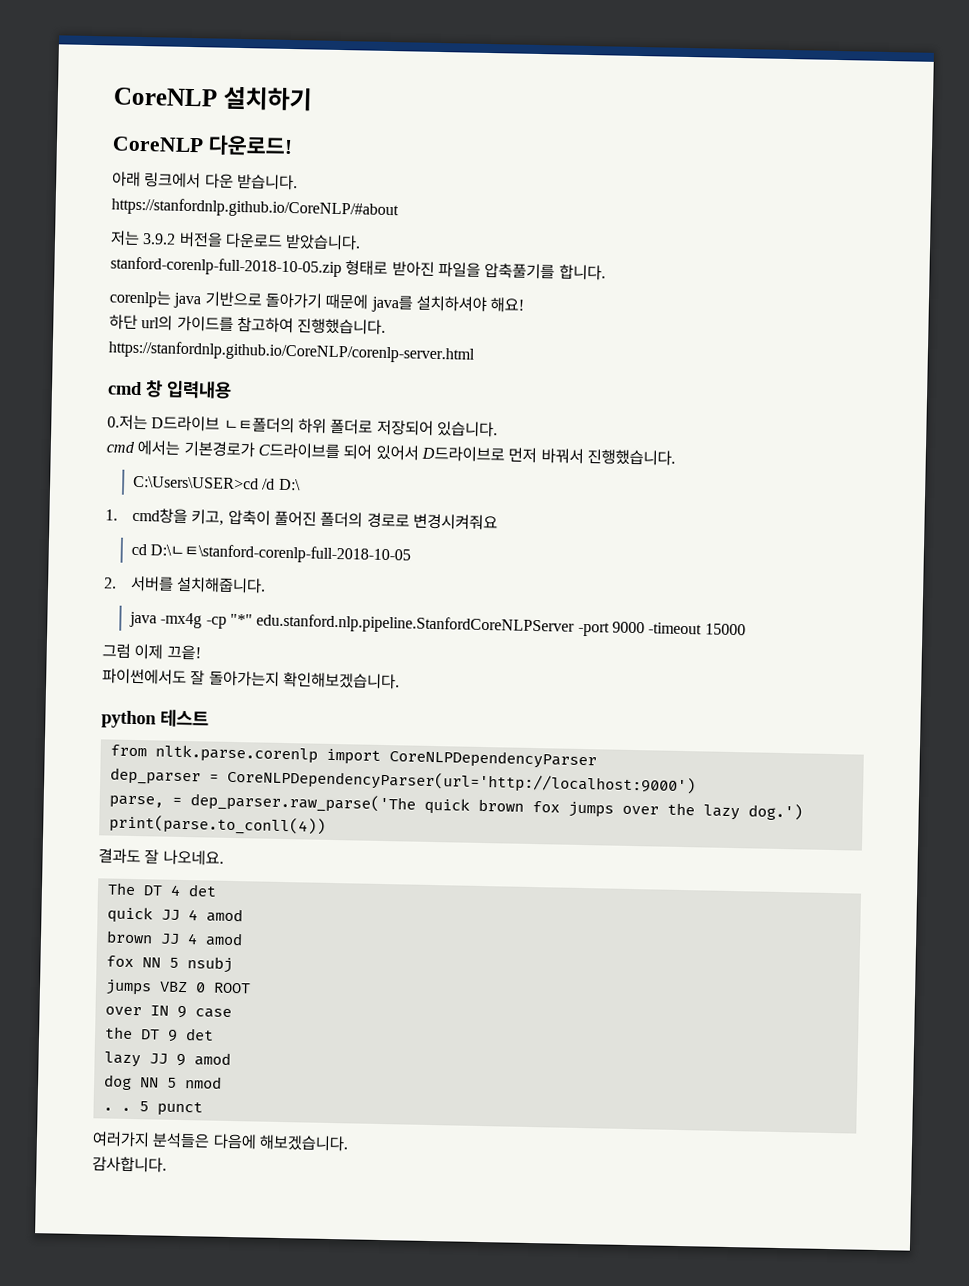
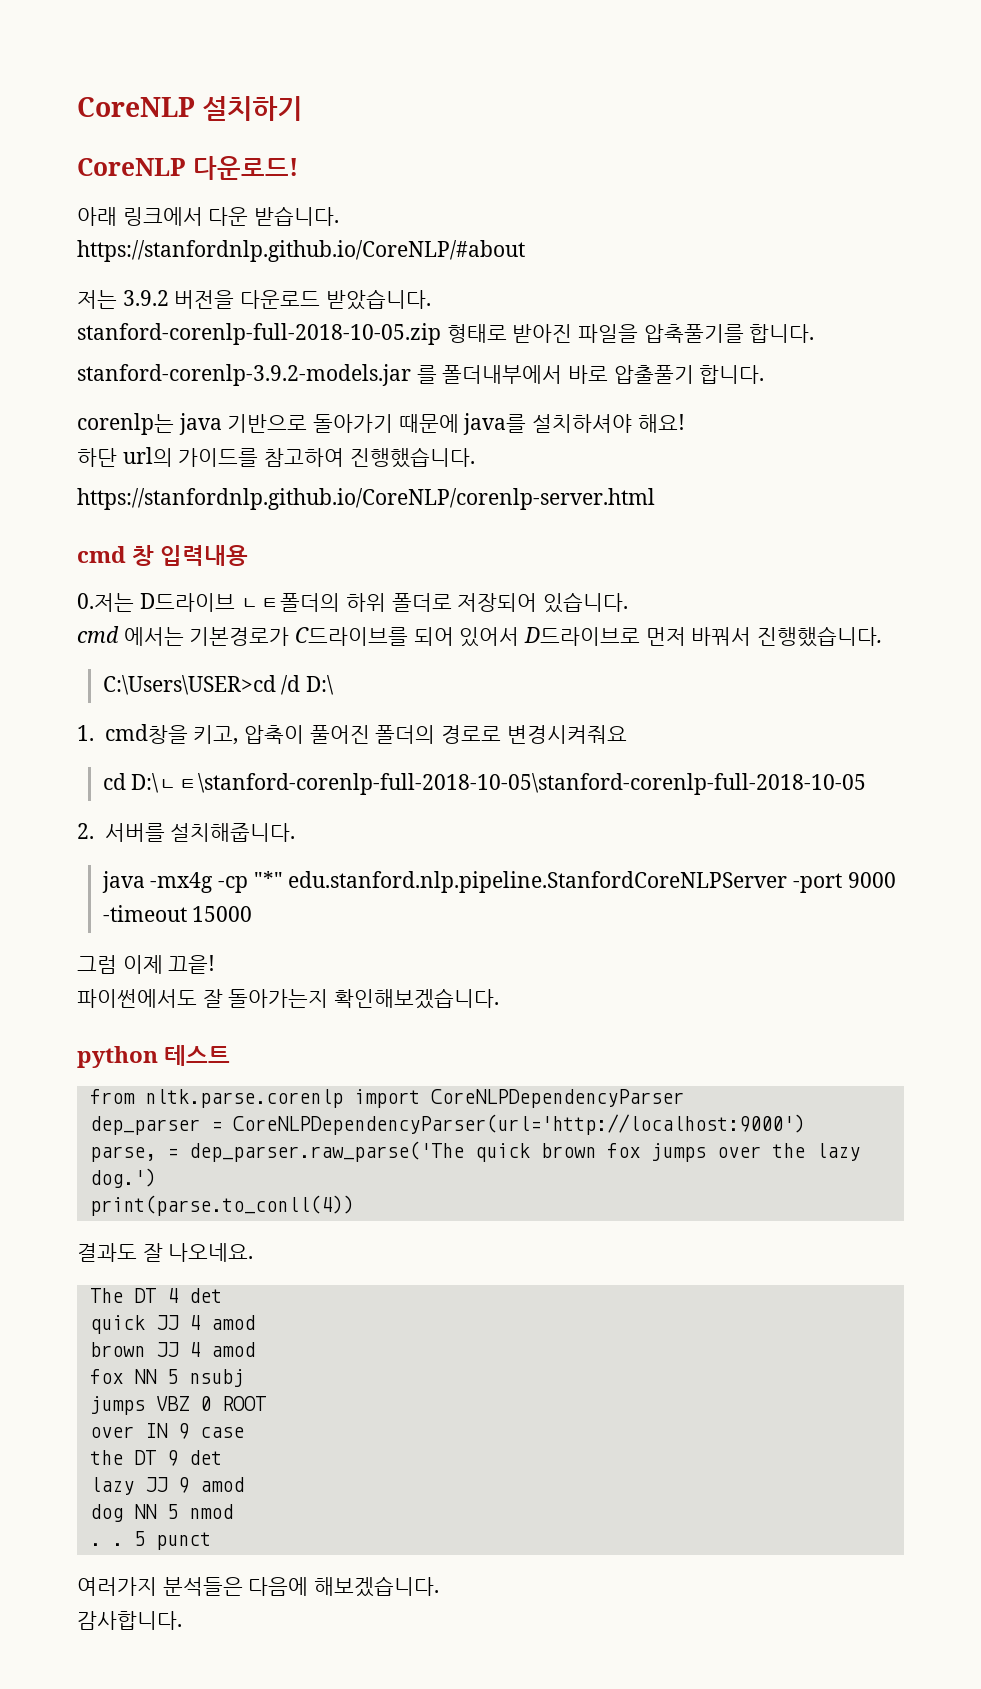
(606, 272) none -> [77,364,765,386] // stanford-corenlp-3.9.2-models.jar 를 폴더내부에서 바로 압출풀기 합니다.
[150,543,412,565] D:\ㄴㅌ\stanford-corenlp-full-2018-10-05 -> [131,773,867,795] D:\ㄴㅌ\stanford-corenlp-full-2018-10-05\stanford-corenlp-full-2018-10-05

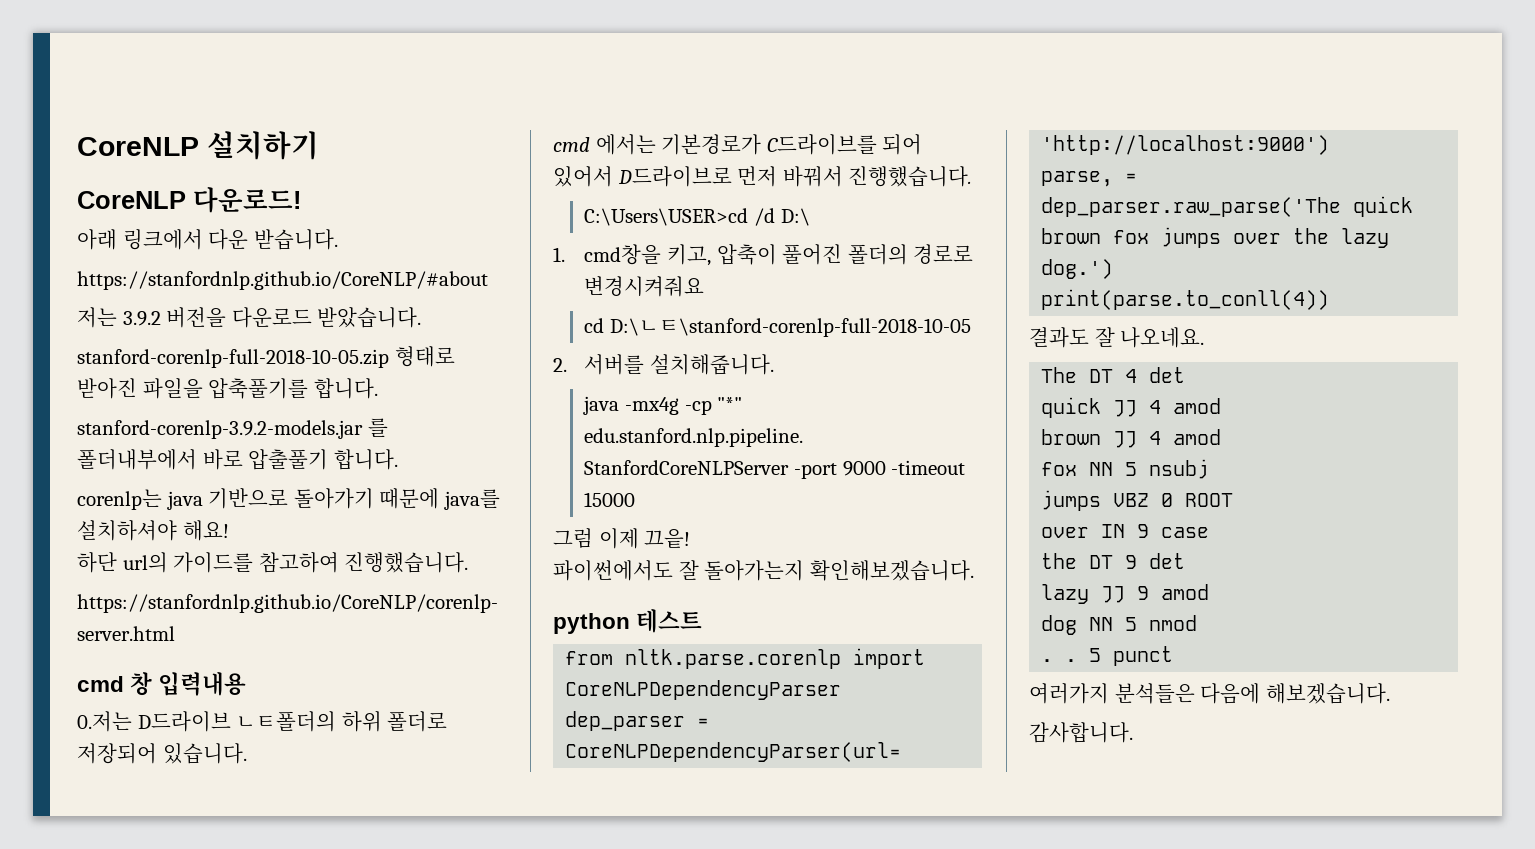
[131,773,867,795] D:\ㄴㅌ\stanford-corenlp-full-2018-10-05\stanford-corenlp-full-2018-10-05 -> [610,318,972,337] D:\ㄴㅌ\stanford-corenlp-full-2018-10-05

